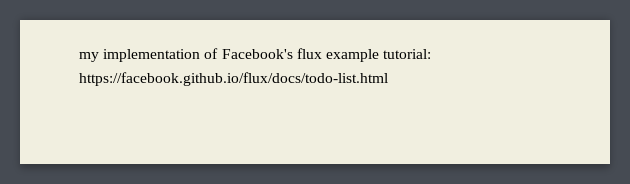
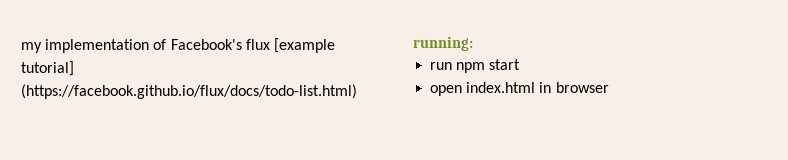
[325,49,432,62] [79,72,388,86] example tutorial: https://facebook.github.io/flux/docs/todo-list.html -> [273,38,335,53] [21,61,74,76] [21,84,357,99] [413,36,473,51] [430,59,521,73] [430,82,609,96] [example tutorial] (https://facebook.github.io/flux/docs/todo-list.html) // running: // run npm start // open index.html in browser

